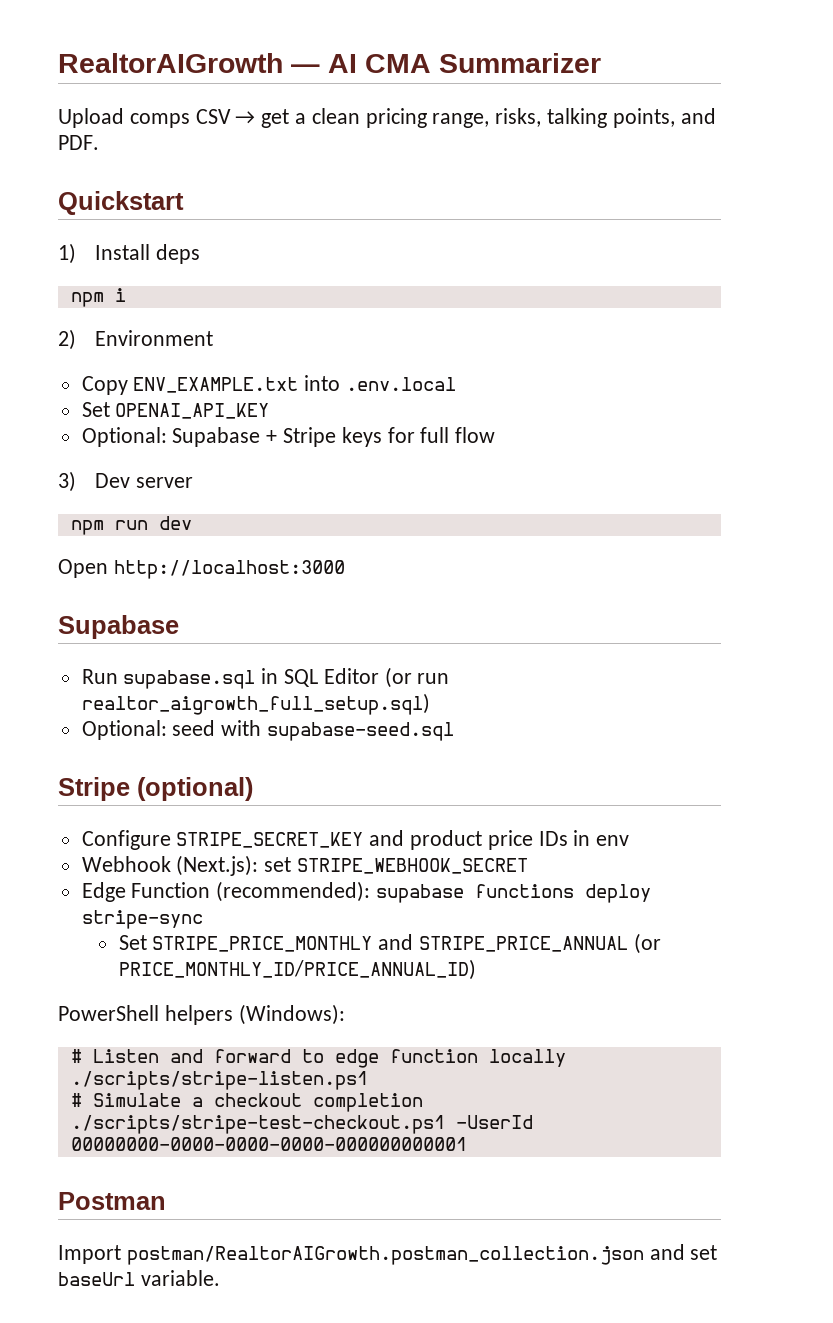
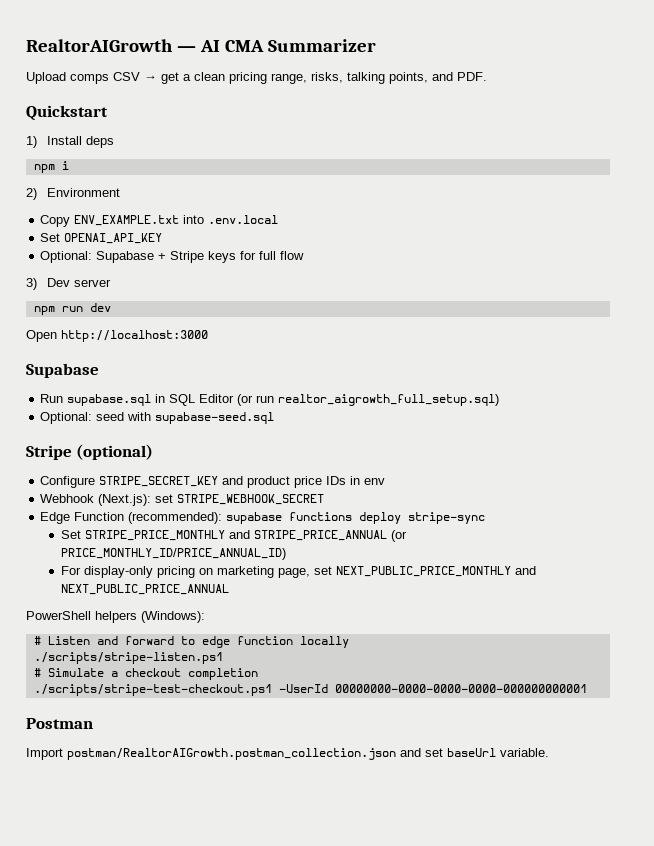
(476, 969) none -> [60,566,536,578] [60,584,229,595] // For display-only pricing on marketing page, set NEXT_PUBLIC_PRICE_MONTHLY and NEXT_PUBLIC_PRICE_ANNUAL

